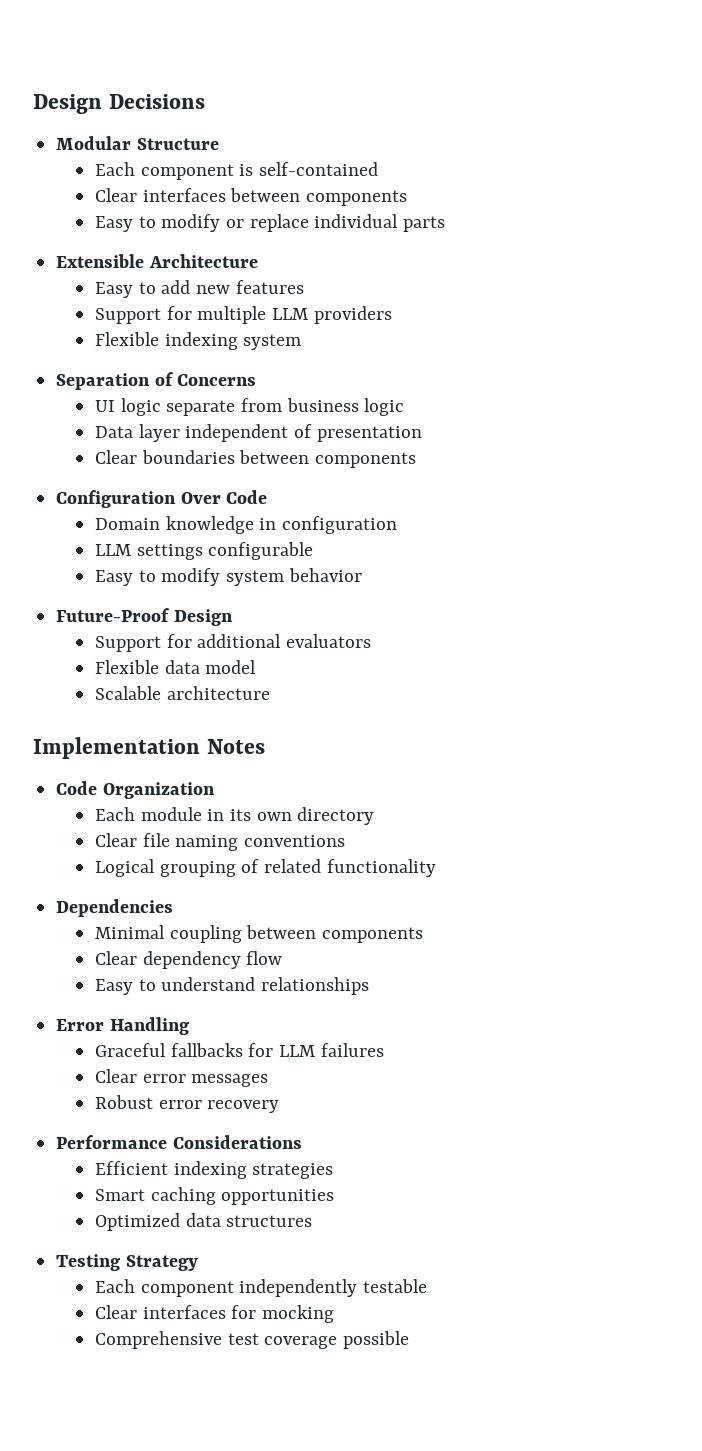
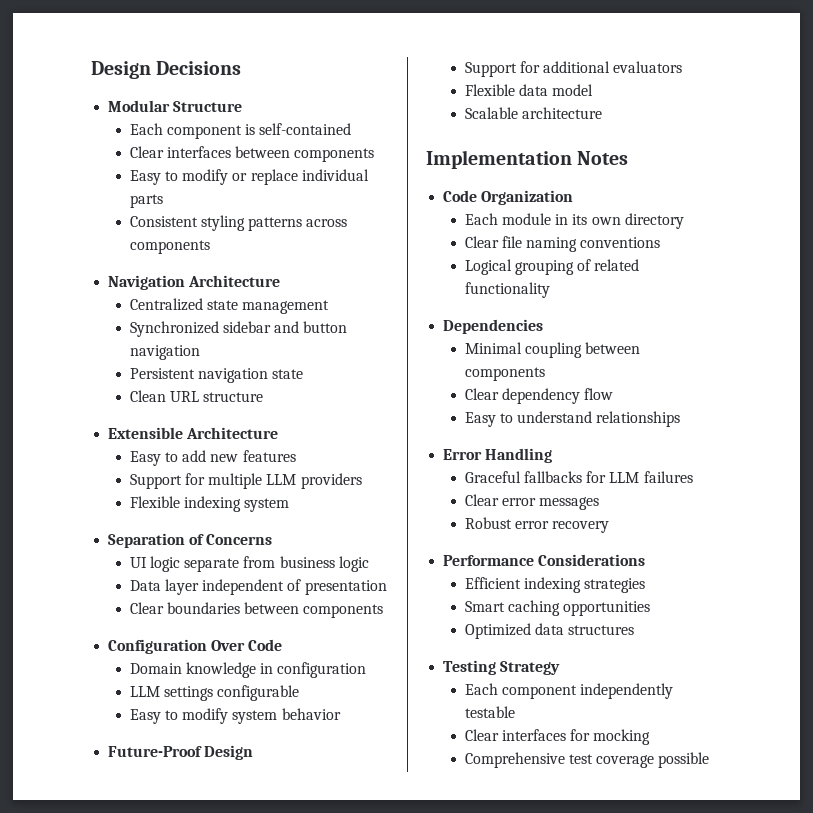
(446, 224) none -> [129,215,348,231] [129,240,210,254] [108,275,281,290] [129,298,330,314] [129,321,348,337] [129,345,200,360] [129,368,304,383] [129,390,264,402] // Consistent styling patterns across components // Navigation Architecture // Centralized state management // Synchronized sidebar and button navigation // Persistent navigation state // Clean URL structure

